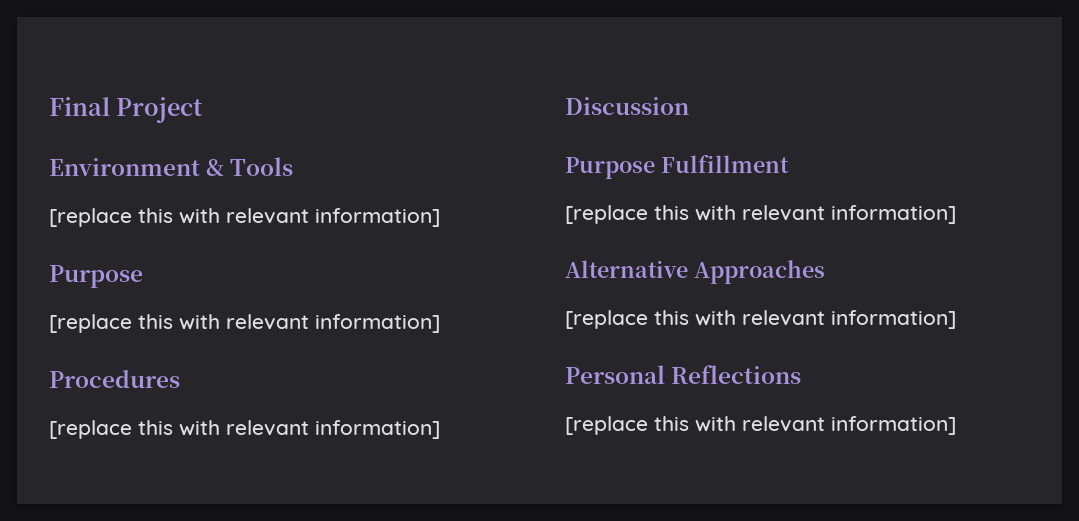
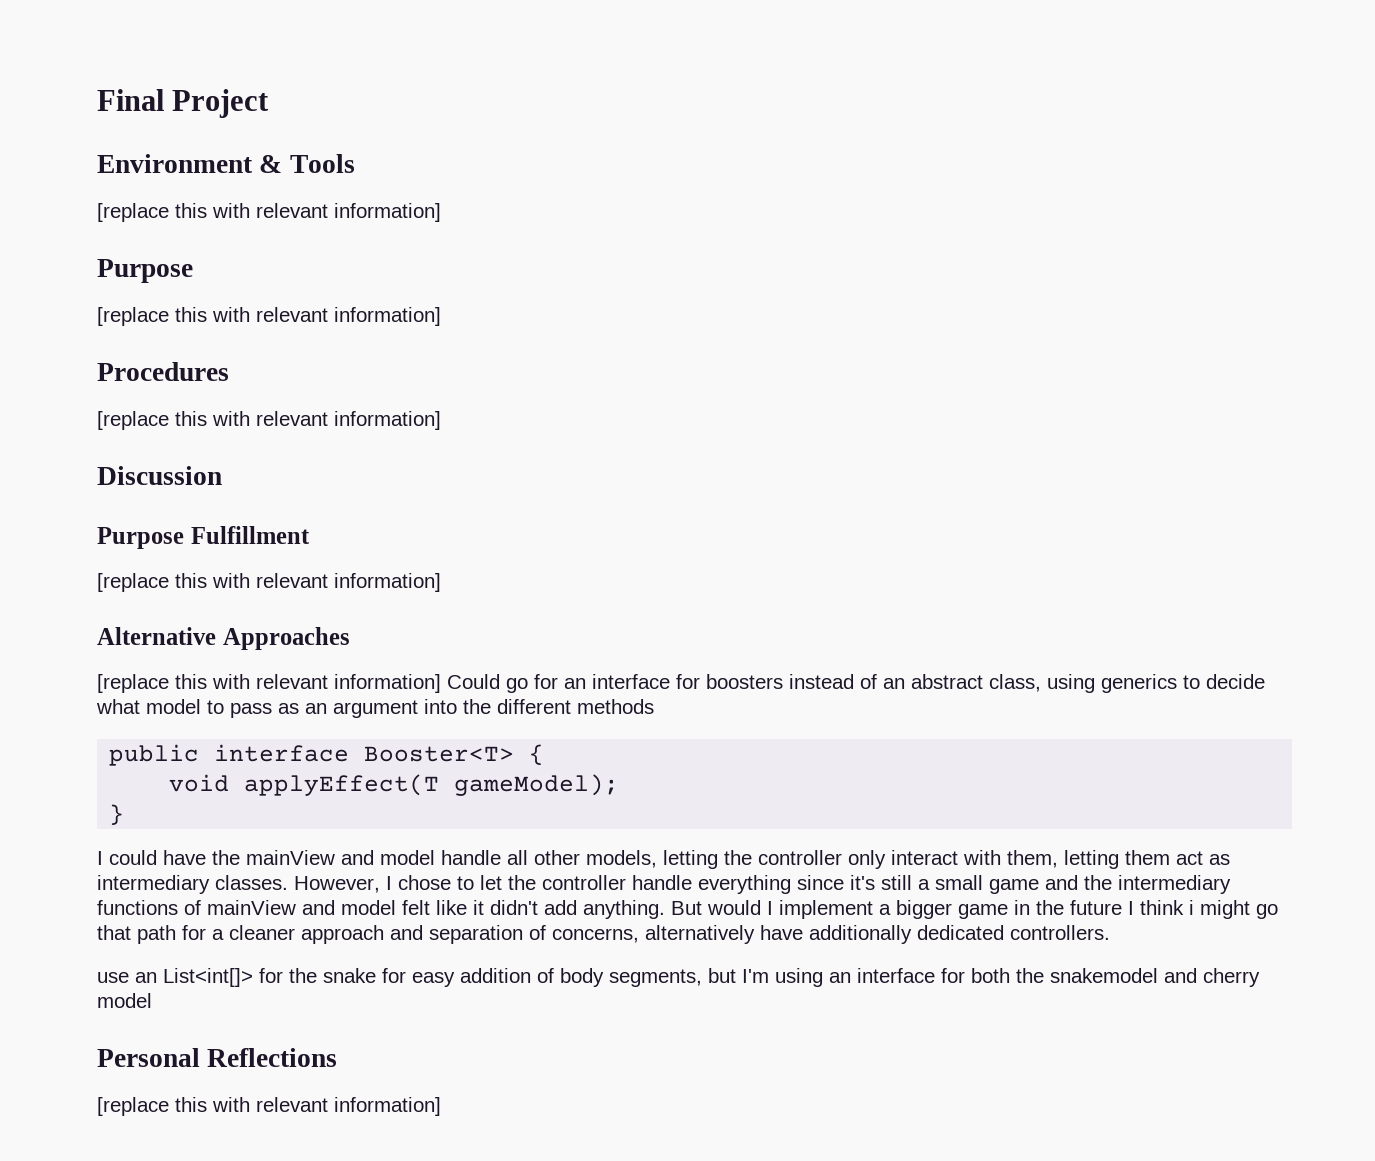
(956, 319) none -> [447,674,1265,693] [96,699,654,718] [109,744,545,766] [169,774,620,796] [109,804,125,825] [97,850,1230,869] [97,875,1231,894] [97,900,1278,919] [97,925,1110,944] [97,968,1260,987] [97,993,152,1008] Could go for an interface for boosters instead of an abstract class, using generics to decide what model to pass as an argument into the different methods // public interface Booster<T> { // void applyEffect(T gameModel); // } // I could have the mainView and model handle all other models, letting the controller only interact with them, letting them act as intermediary classes. However, I chose to let the controller handle everything since it's still a small game and the intermediary functions of mainView and model felt like it didn't add anything. But would I implement a bigger game in the future I think i might go that path for a cleaner approach and separation of concerns, alternatively have additionally dedicated controllers. // use an List<int[]> for the snake for easy addition of body segments, but I'm using an interface for both the snakemodel and cherry model

